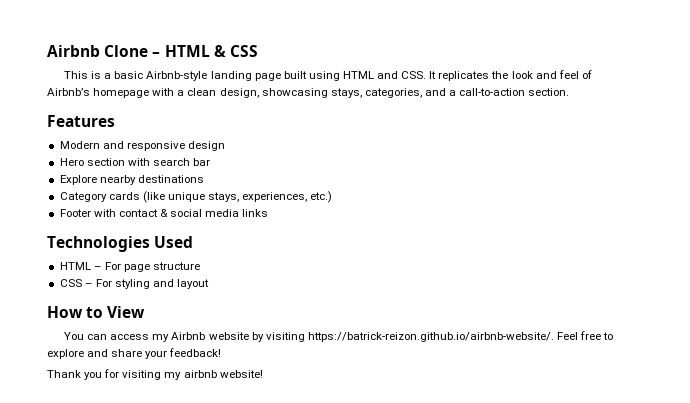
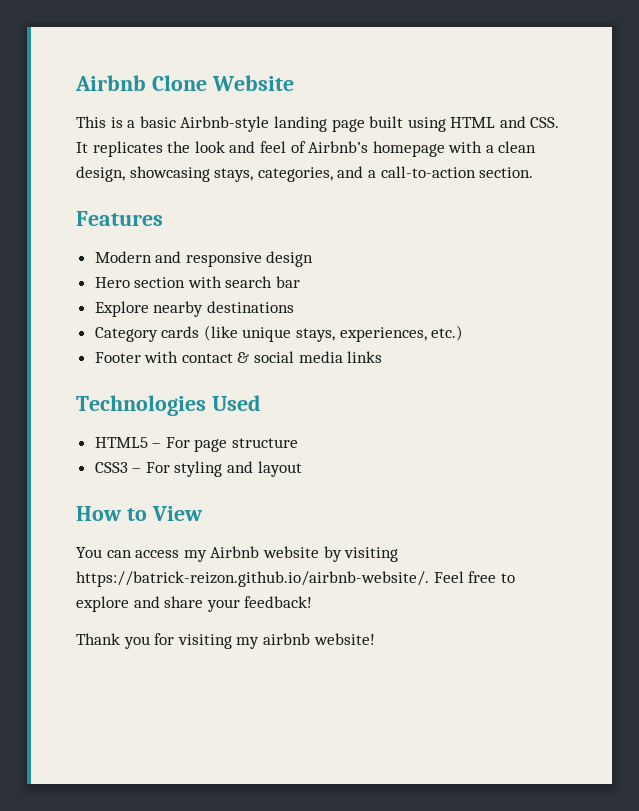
[152,45,258,57] – HTML & CSS -> [211,75,294,91] Website
[59,262,91,270] HTML -> [94,437,148,448] HTML5
[59,279,82,287] CSS -> [94,462,128,473] CSS3

